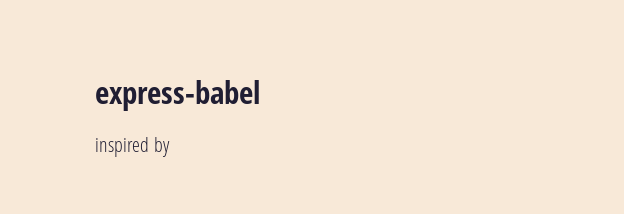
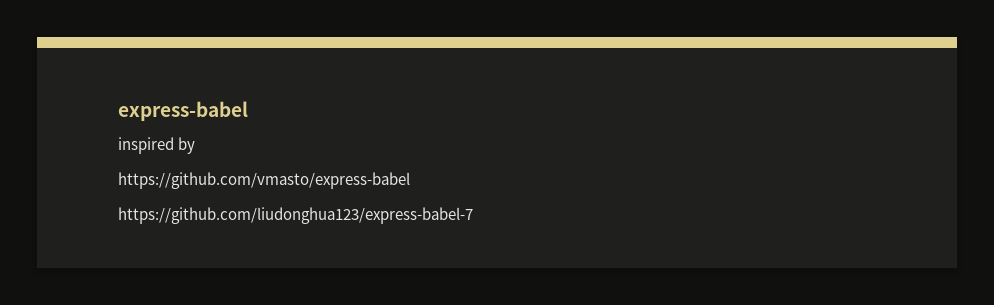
(171, 147) none -> [118,172,410,189] [118,207,473,224] // https://github.com/vmasto/express-babel // https://github.com/liudonghua123/express-babel-7

